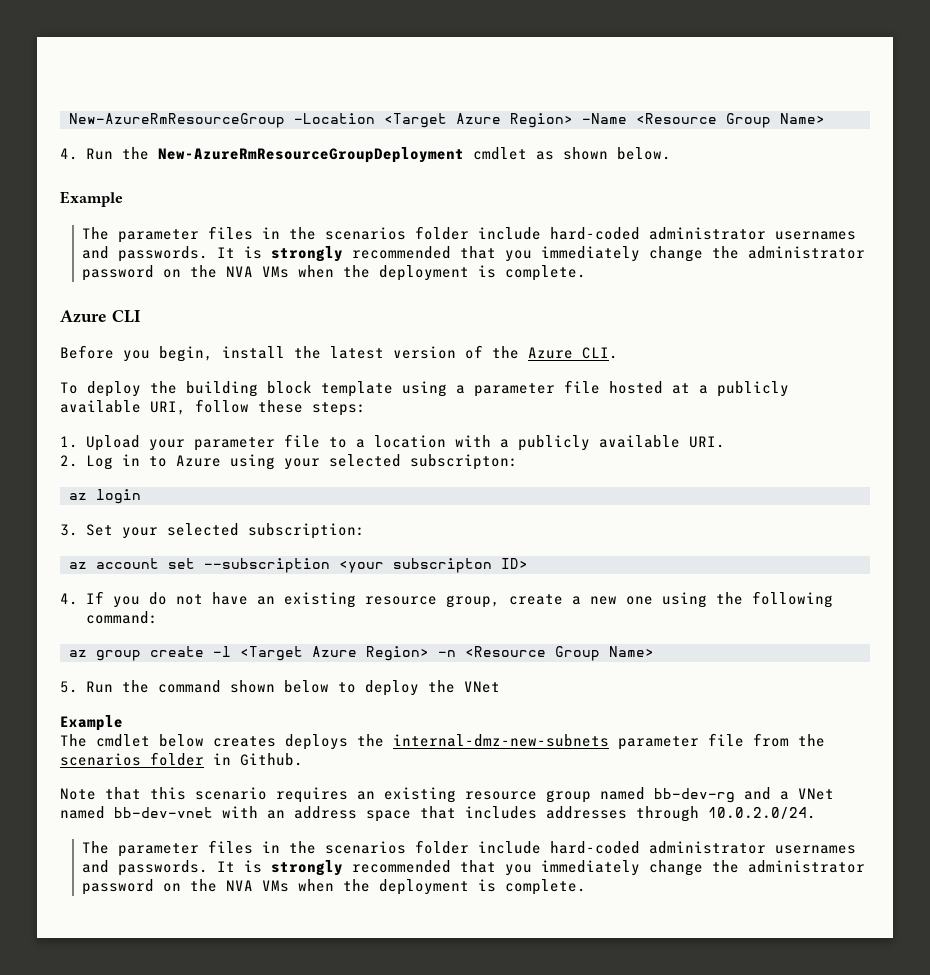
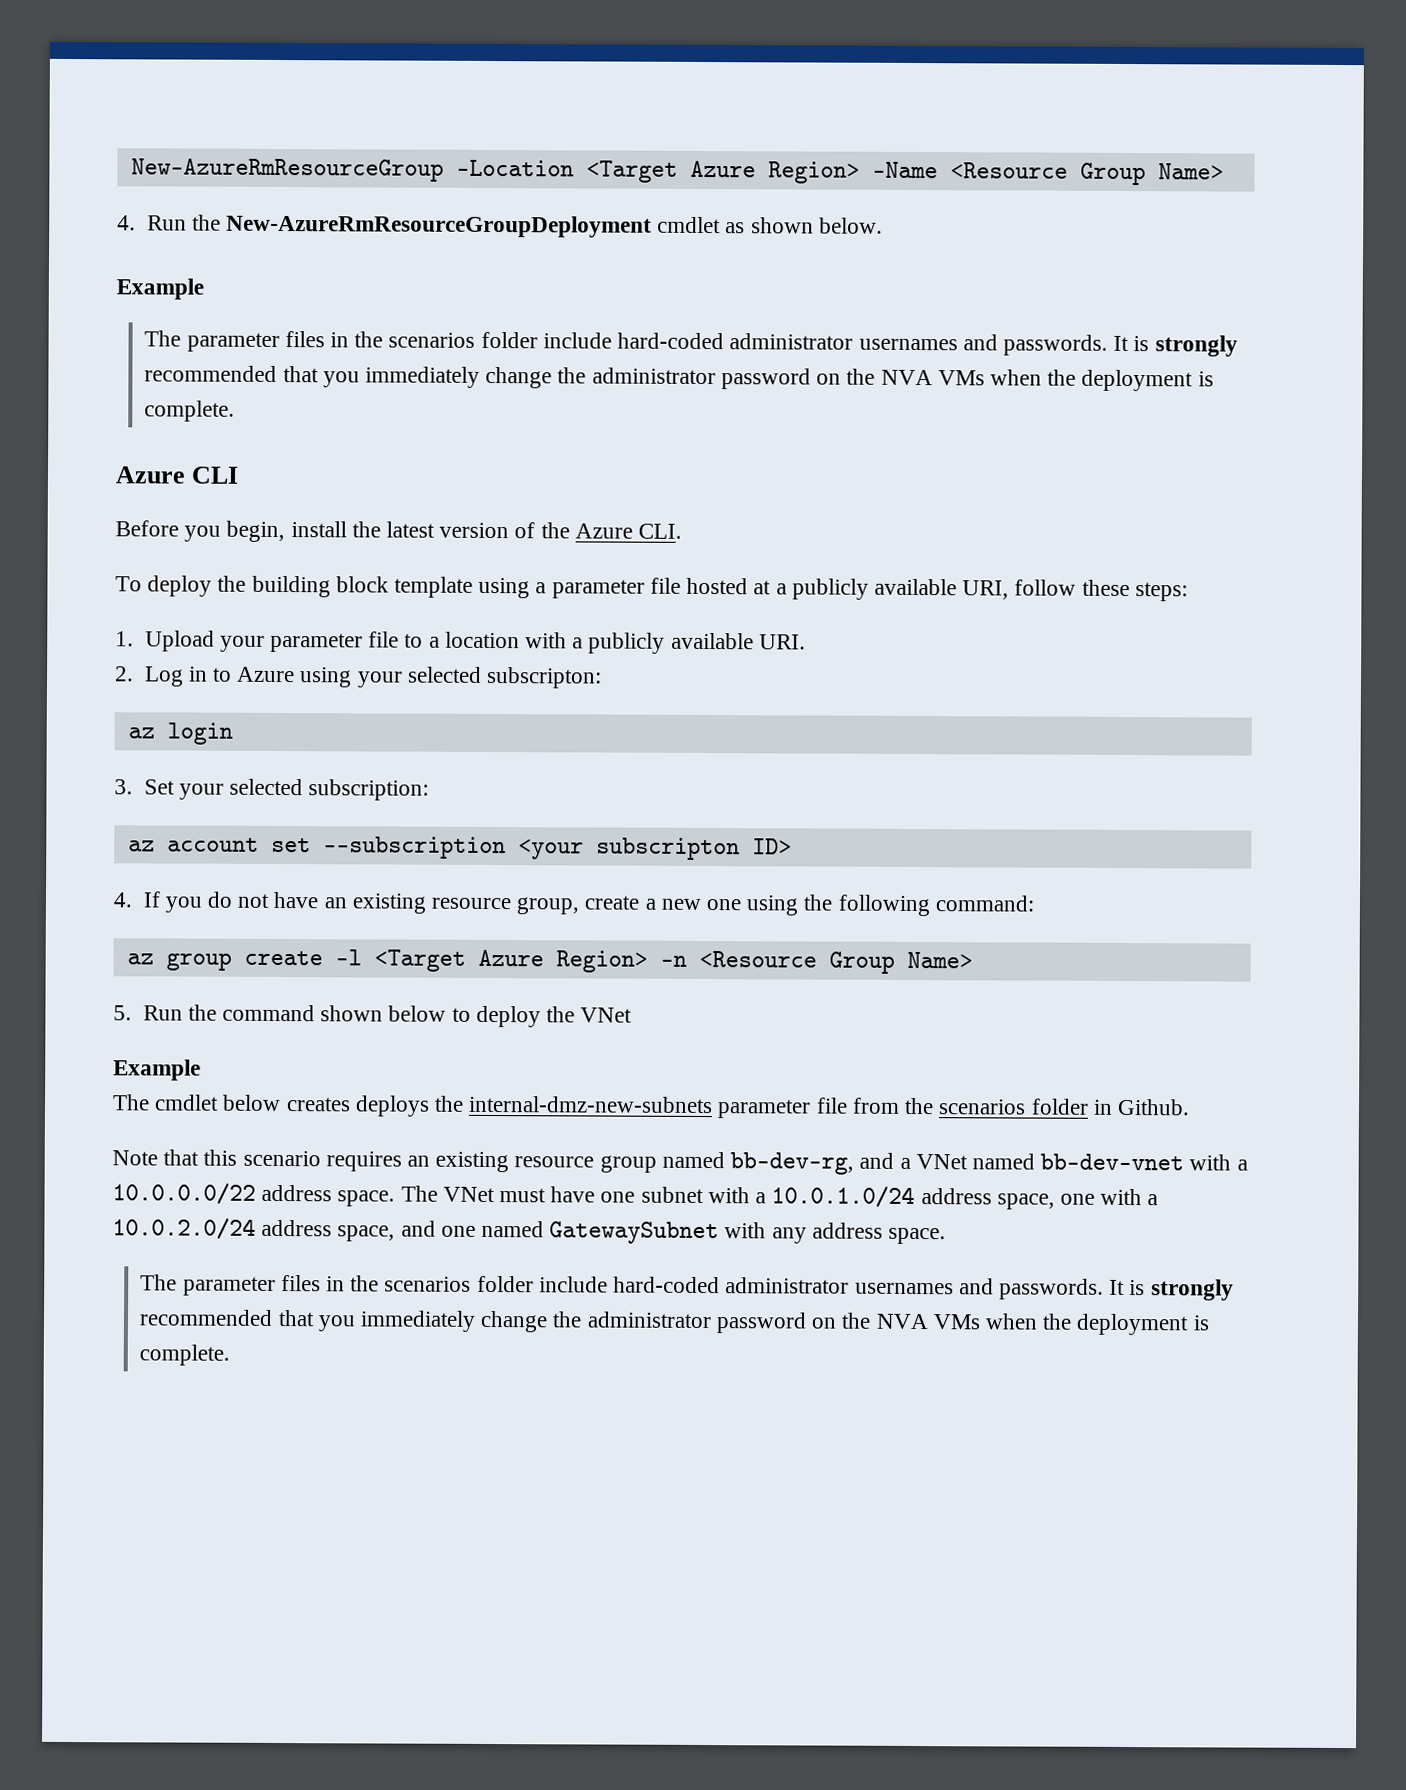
[654,788,735,803] bb-dev-rg -> [730,1152,855,1175] bb-dev-rg,
[267,806,816,822] an address space that includes addresses through 10.0.2.0/24. -> [1236,1159,1248,1171] [112,1182,1159,1210] [112,1217,947,1245] a 10.0.0.0/22 address space. The VNet must have one subnet with a 10.0.1.0/24 address space, one with a 10.0.2.0/24 address space, and one named GatewaySubnet with any address space.

